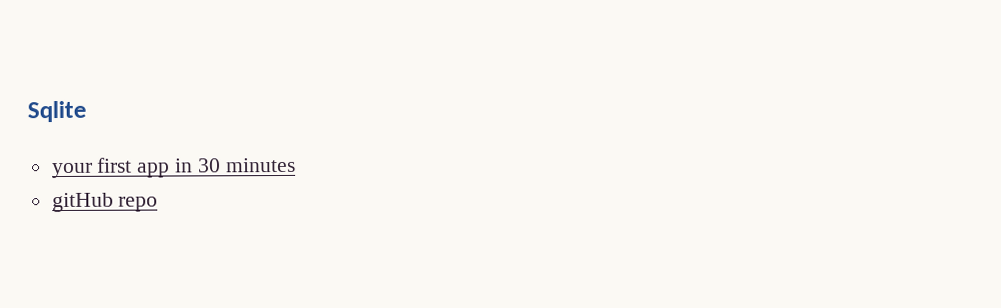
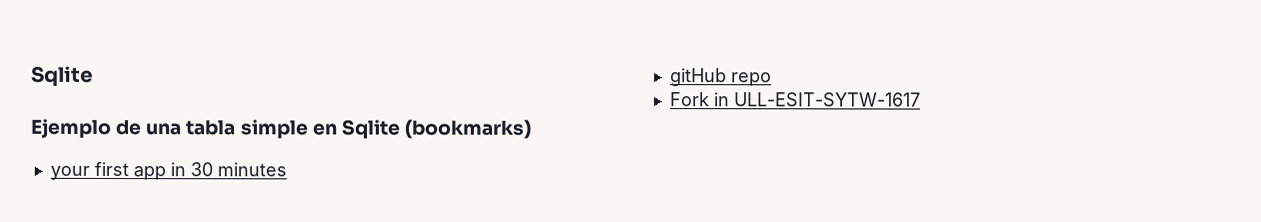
[27,100,87,123] Sqlite -> [31,65,93,87] [30,118,531,139] Sqlite // Ejemplo de una tabla simple en Sqlite (bookmarks)
(159, 204) none -> [669,92,921,107] // Fork in ULL-ESIT-SYTW-1617

